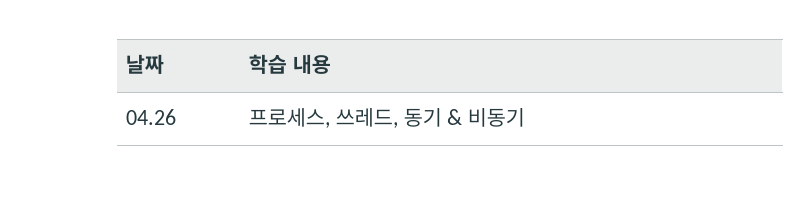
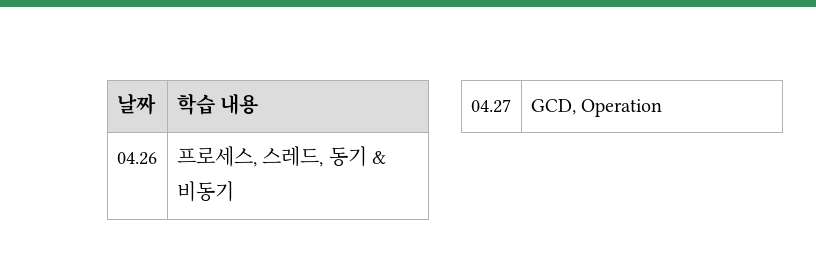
[335,108,398,128] 쓰레드, -> [262,146,324,167] 스레드,
(526, 117) none -> [470,99,511,113] [530,99,663,117] // 04.27 | GCD, Operation

